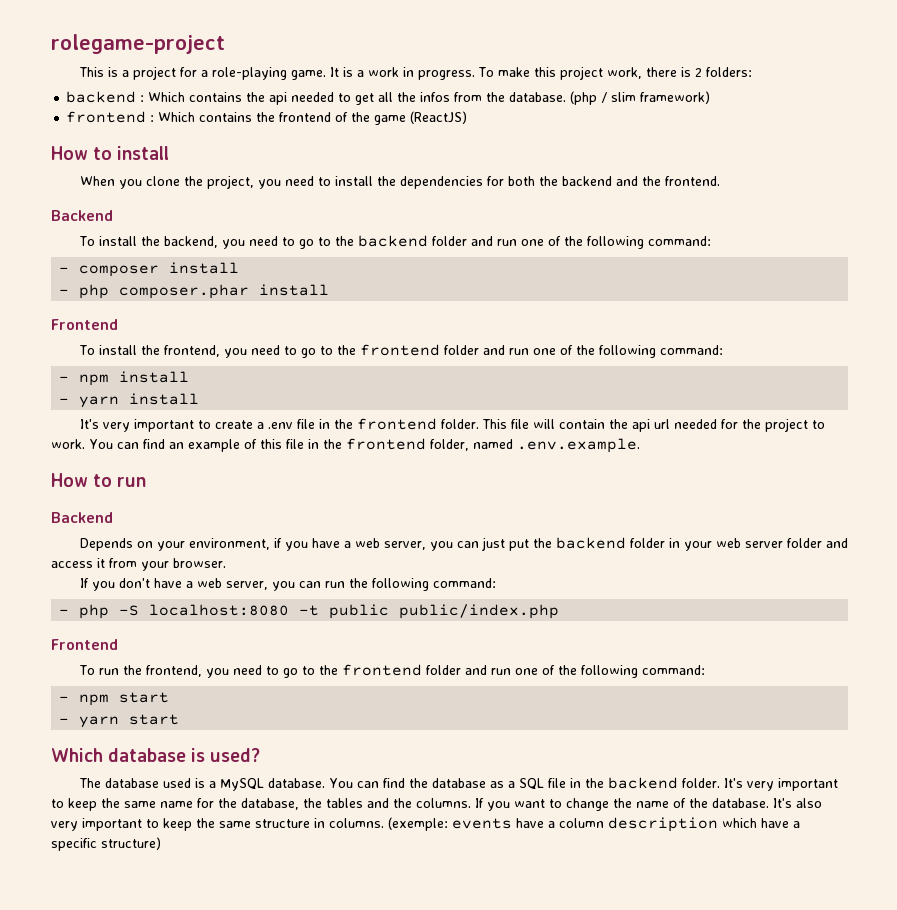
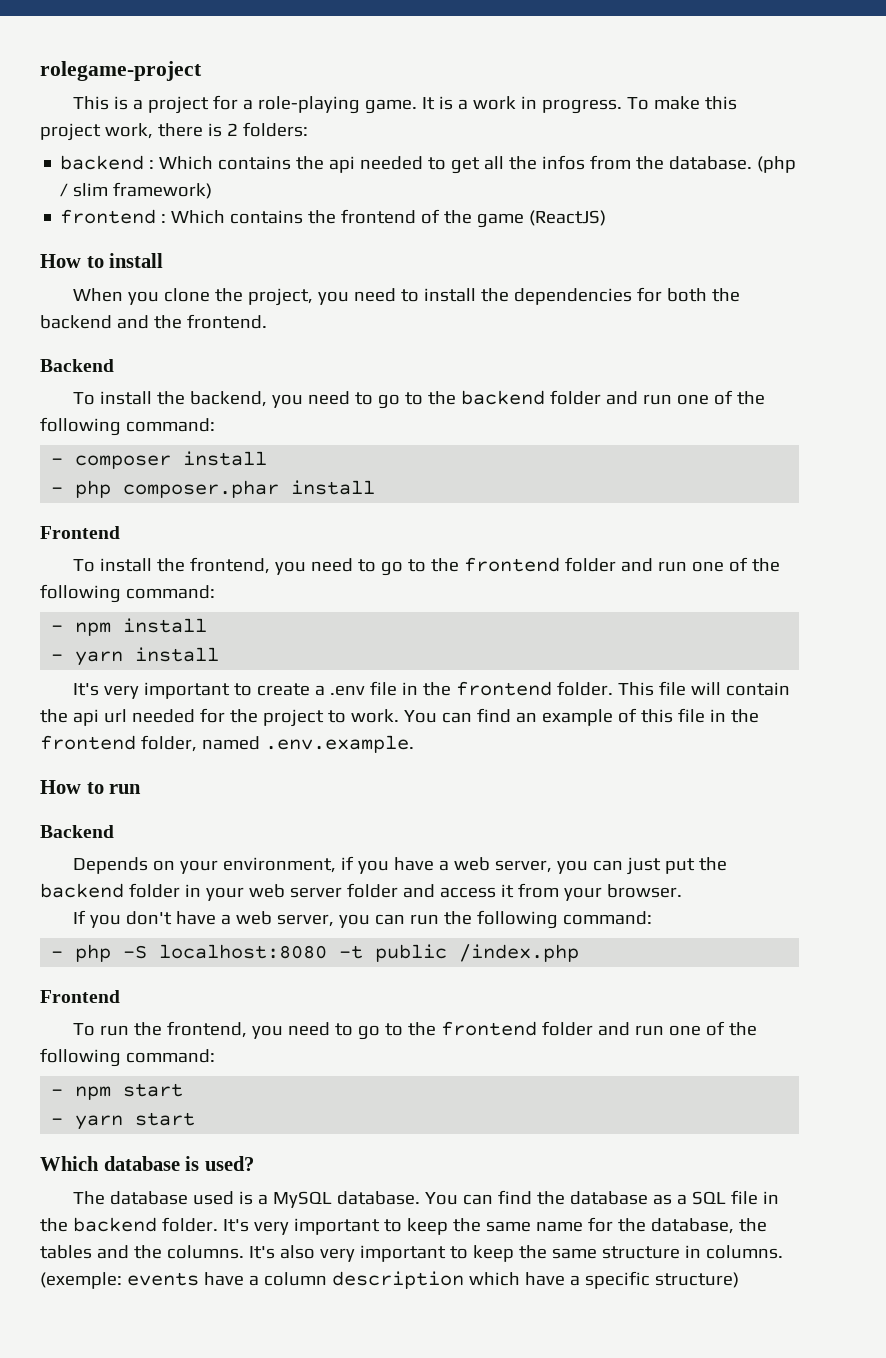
[399,604,560,619] public/index.php -> [459,944,580,962] /index.php
[475,798,769,811] If you want to change the name of the database. -> (244, 1252) none

